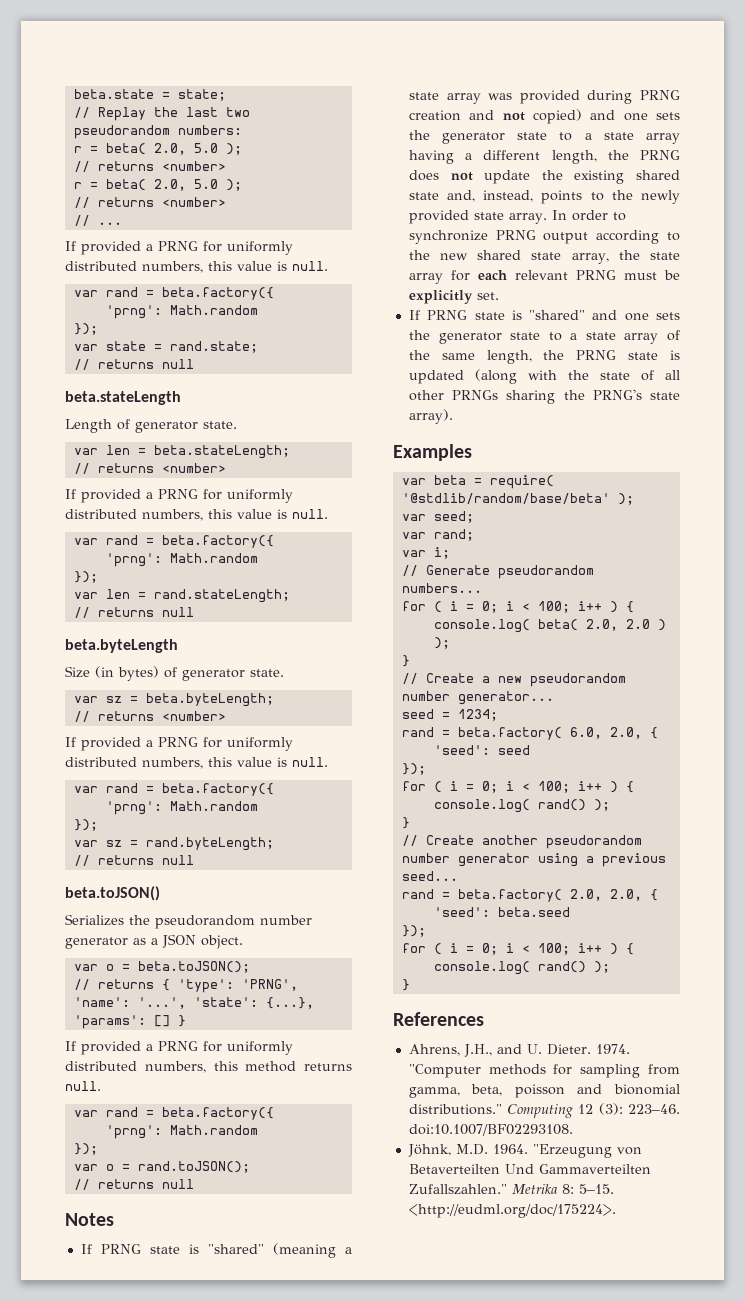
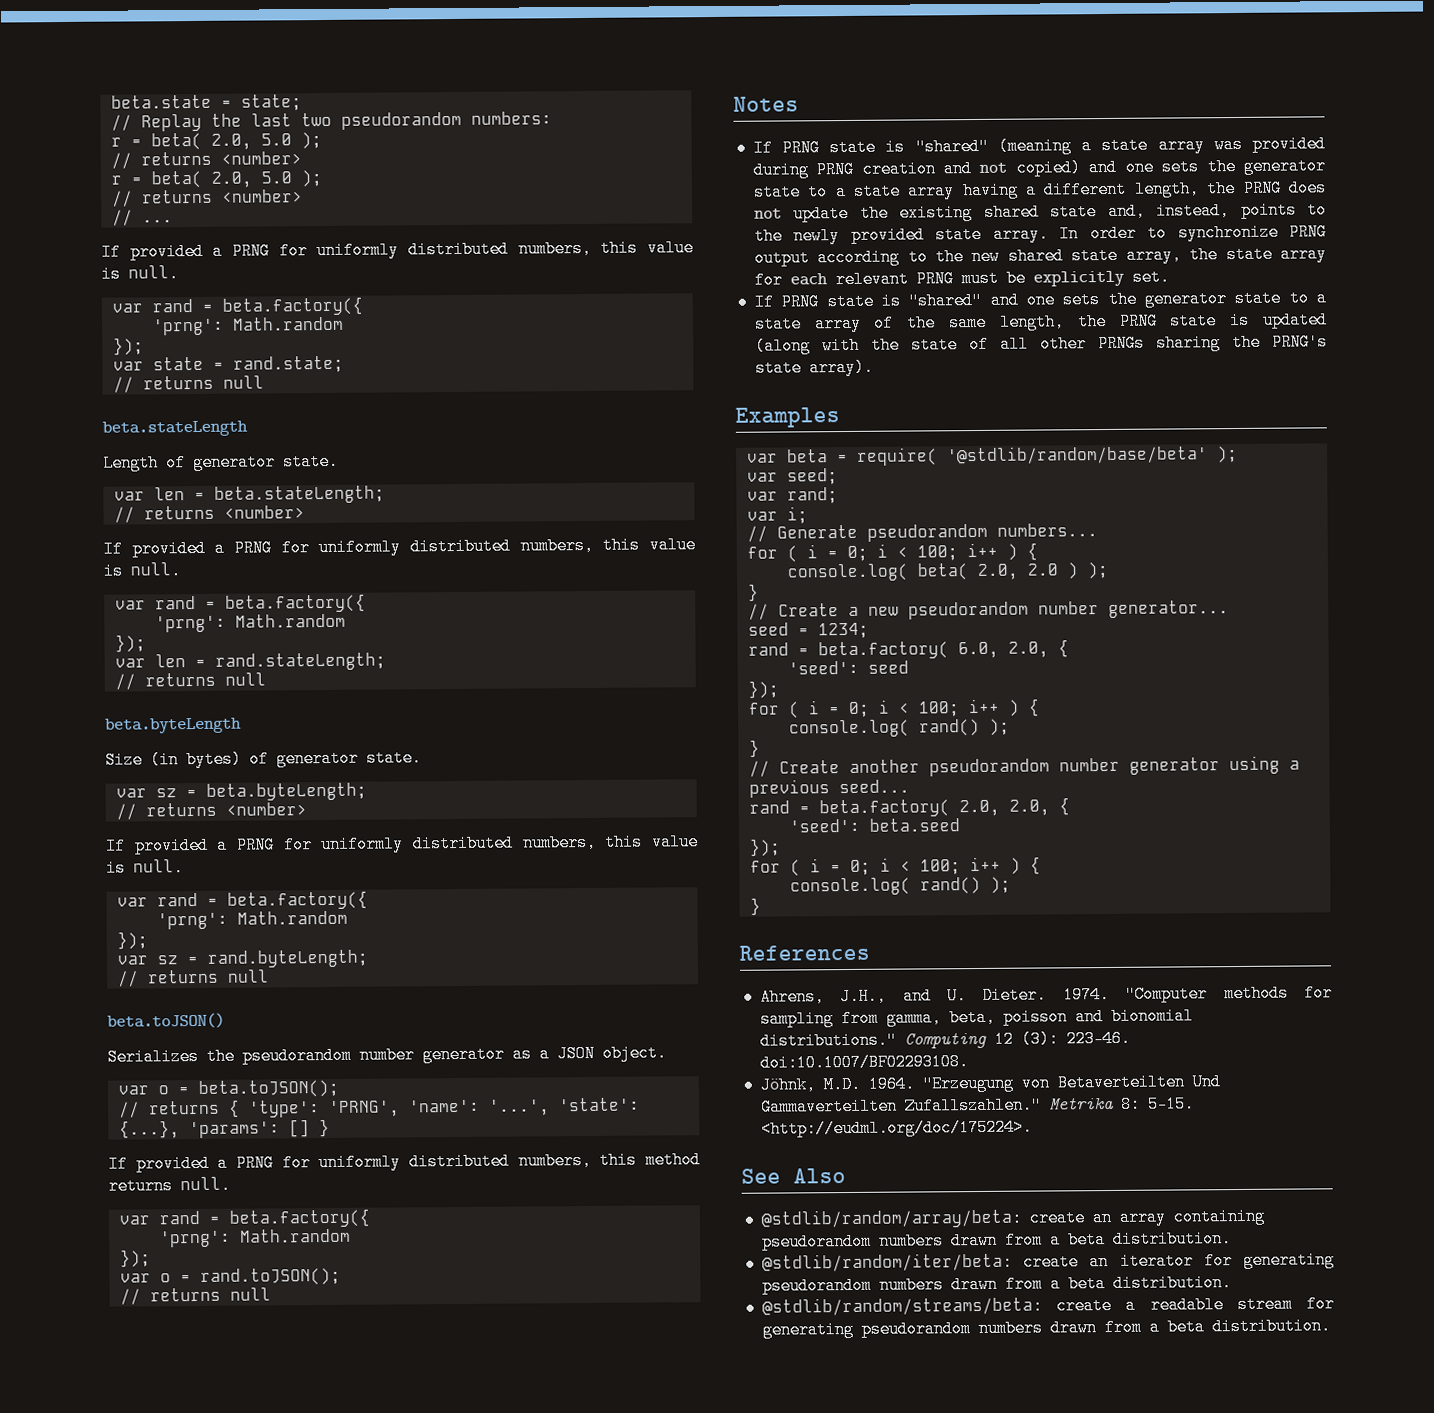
(616, 1211) none -> [741,1168,846,1184] [760,1207,1265,1229] [761,1230,1232,1251] [761,1251,1335,1273] [761,1274,1232,1295] [761,1295,1335,1317] [761,1317,1331,1339] // See Also // @stdlib/random/array/beta: create an array containing pseudorandom numbers drawn from a beta distribution. // @stdlib/random/iter/beta: create an iterator for generating pseudorandom numbers drawn from a beta distribution. // @stdlib/random/streams/beta: create a readable stream for generating pseudorandom numbers drawn from a beta distribution.

